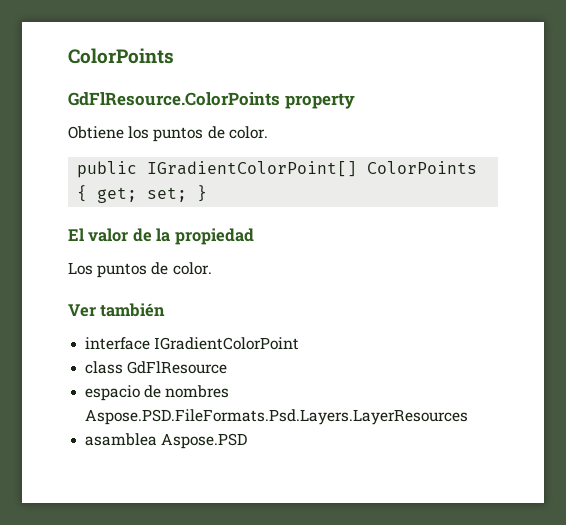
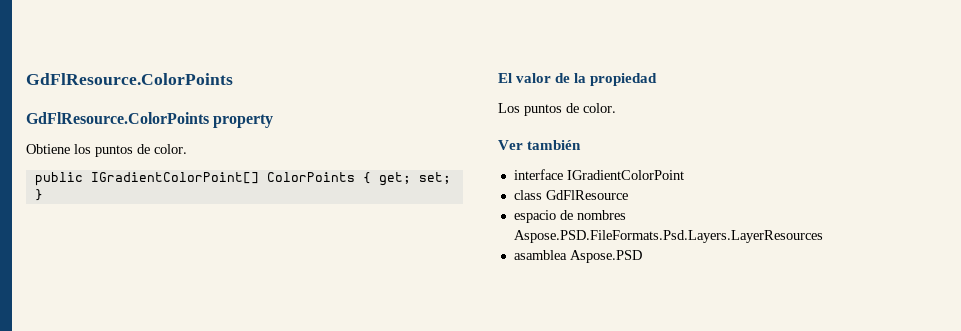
[68,48,174,64] ColorPoints -> [26,73,233,85] GdFlResource.ColorPoints

